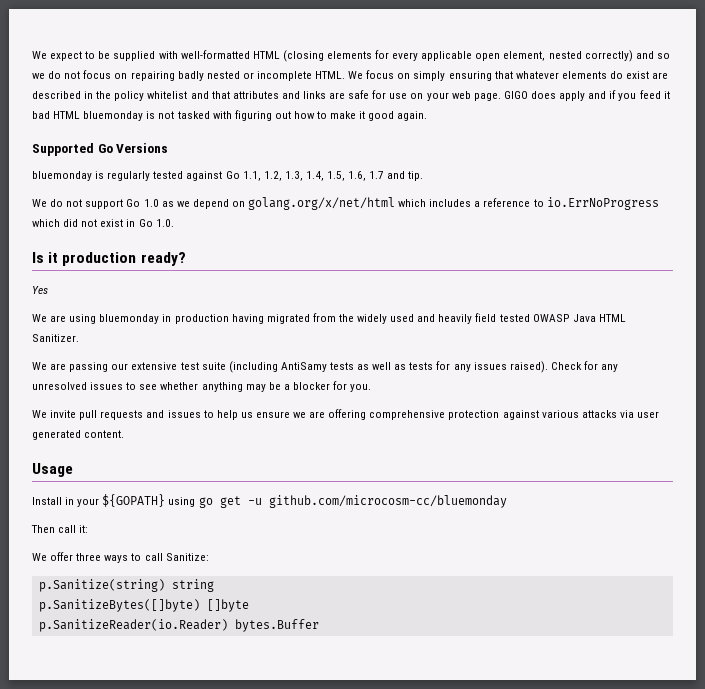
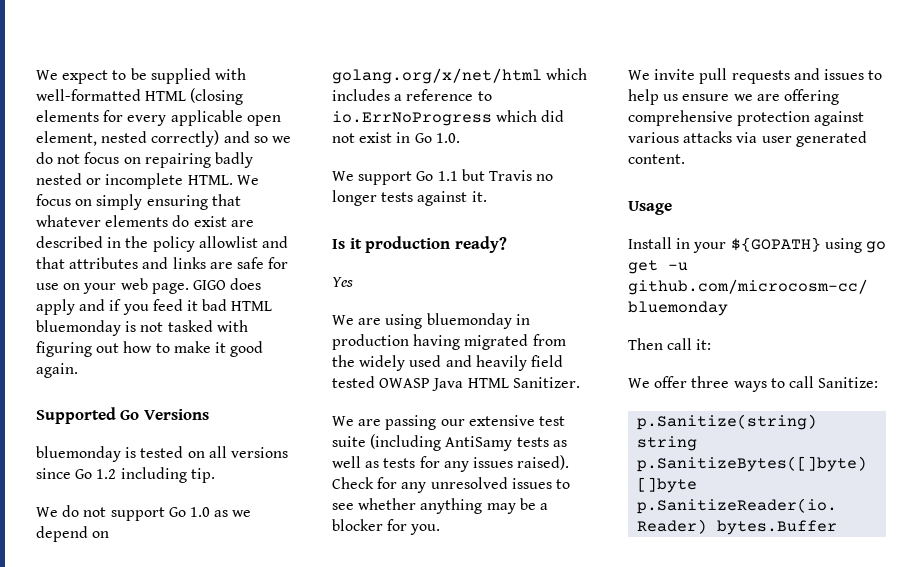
[147,91,188,99] whitelist -> [198,236,258,248] allowlist
[107,171,406,181] regularly tested against Go 1.1, 1.2, 1.3, 1.4, 1.5, 1.6, 1.7 and -> [140,446,288,458] [36,467,187,483] tested on all versions since Go 1.2 including
(174, 223) none -> [332,169,554,185] [332,190,487,206] // We support Go 1.1 but Travis no longer tests against it.

